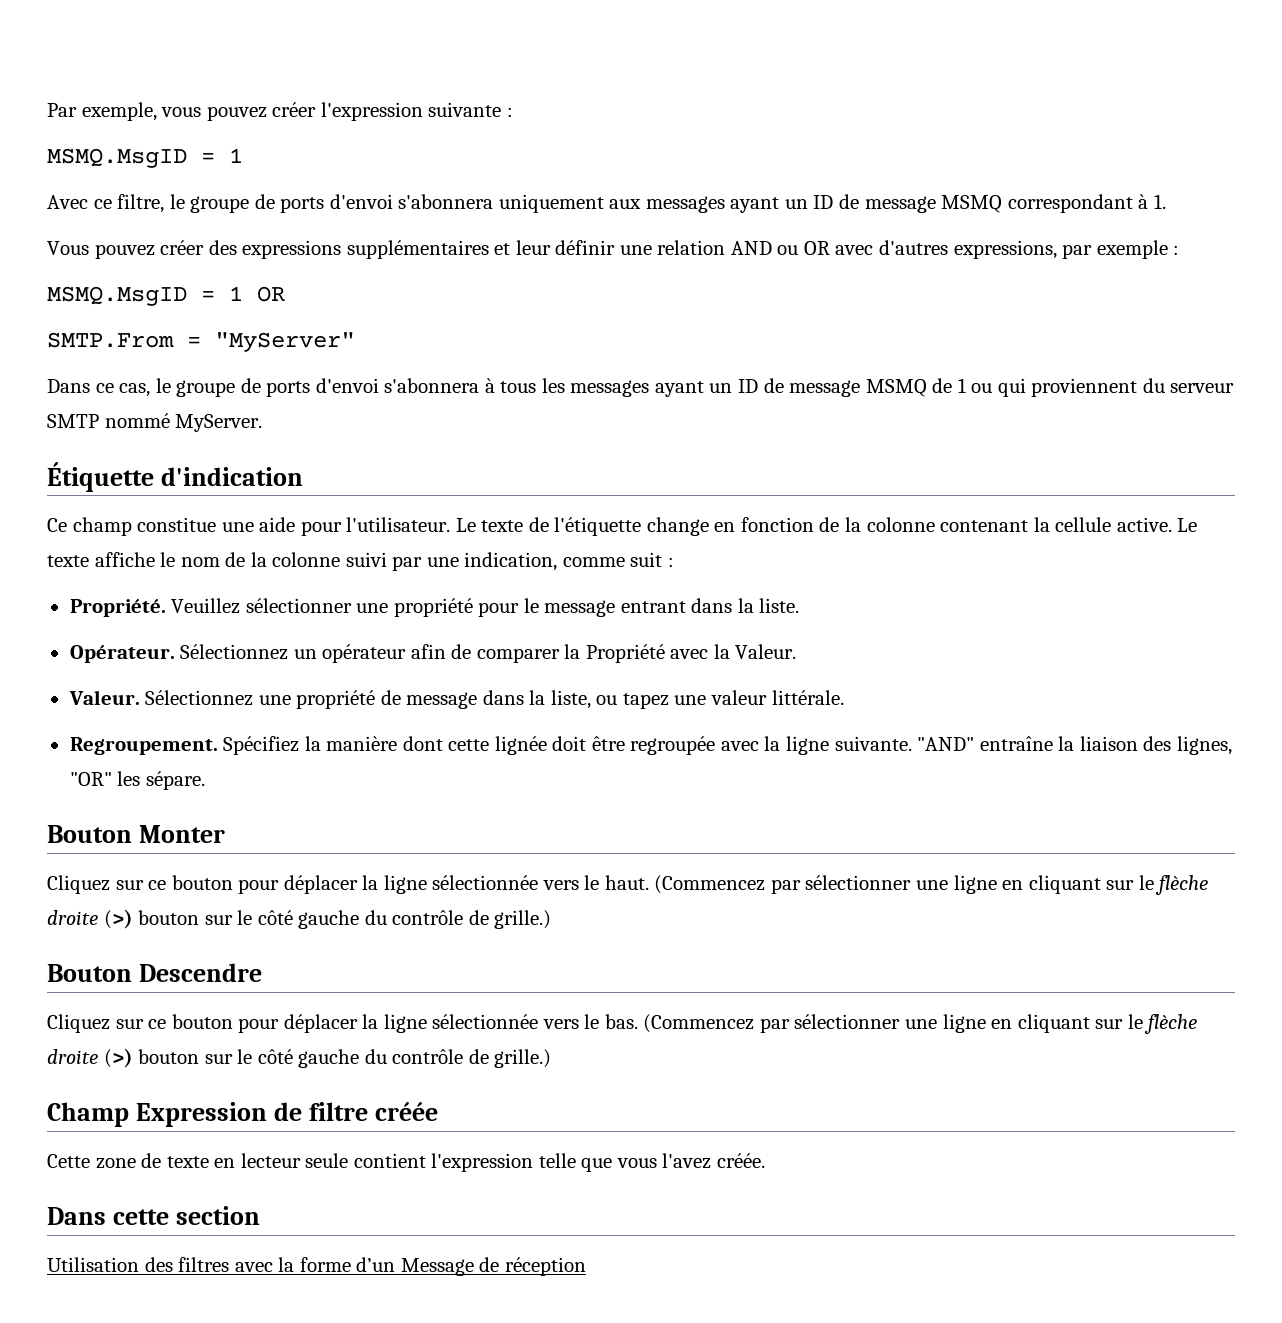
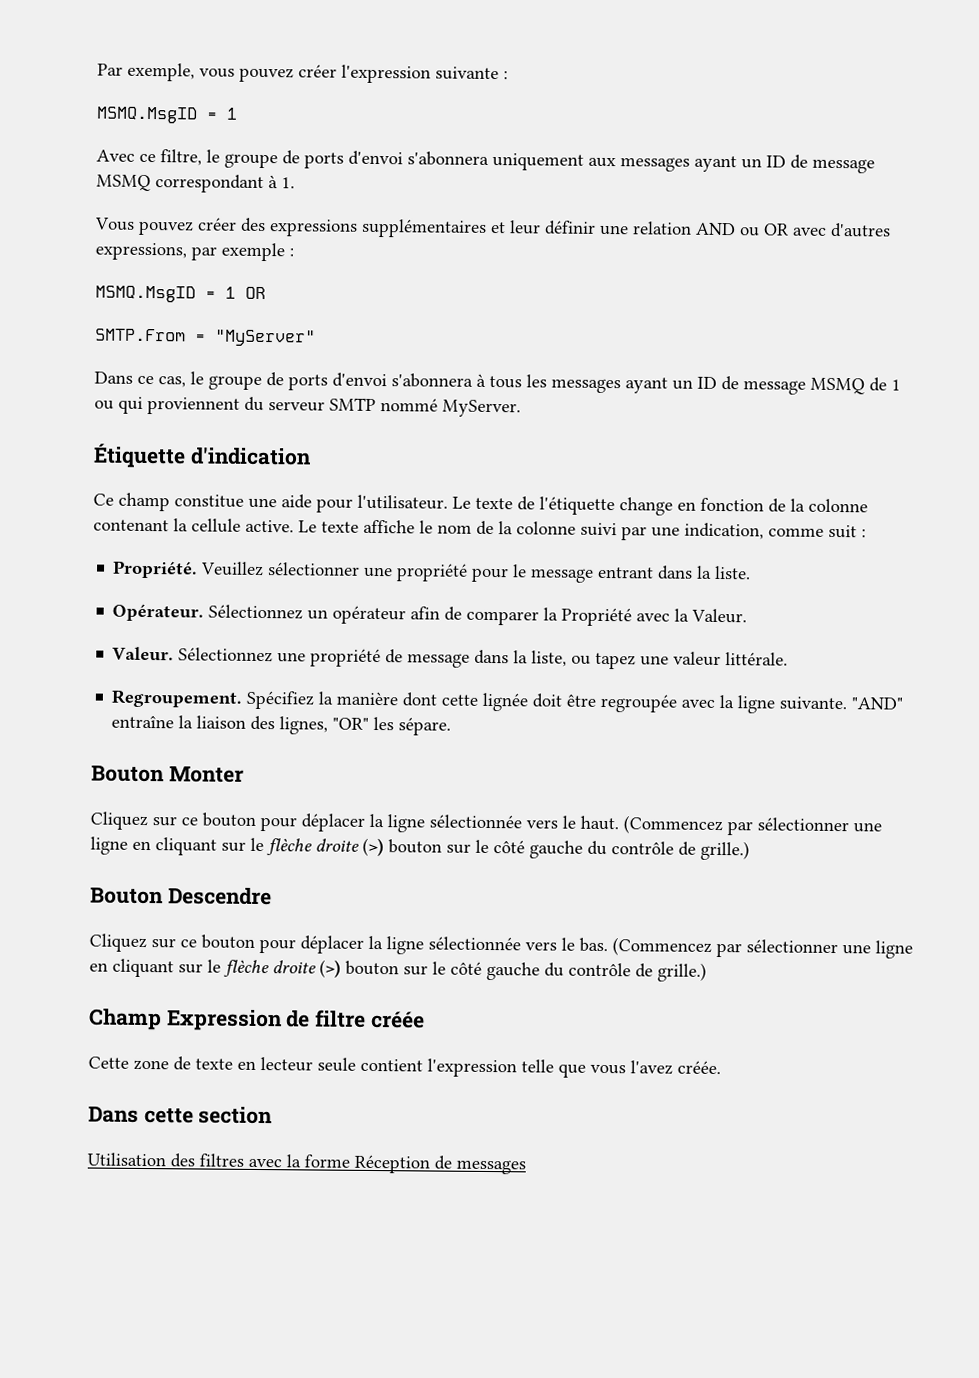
[356,1257,586,1276] d’un Message de réception -> [354,1154,526,1175] Réception de messages

